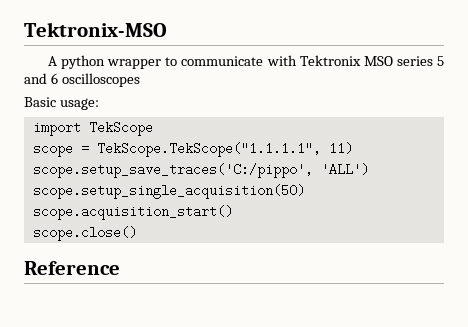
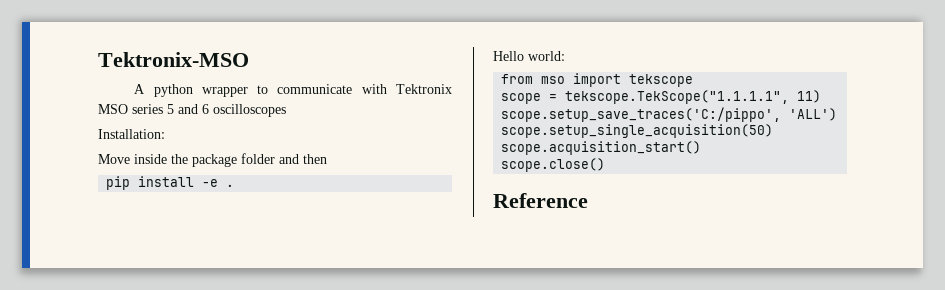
[24,97,99,110] [32,121,153,136] Basic usage: // import TekScope -> [98,129,165,139] [98,153,327,167] [106,176,235,190] [493,51,565,61] [501,73,694,87] Installation: // Move inside the package folder and then // pip install -e . // Hello world: // from mso import tekscope
[96,142,321,157] TekScope.TekScope("1.1.1.1", -> [565,90,790,104] tekscope.TekScope("1.1.1.1",

